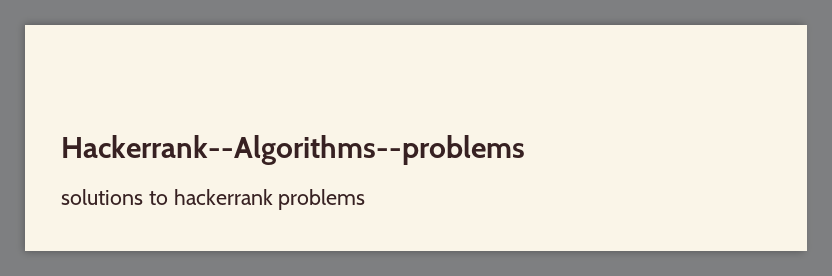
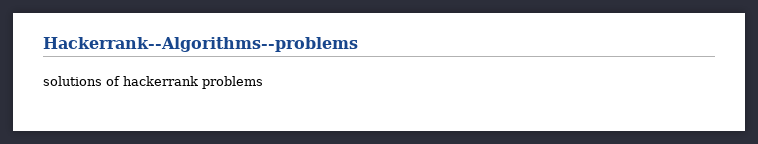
[148,191,168,205] to -> [106,76,120,86] of

